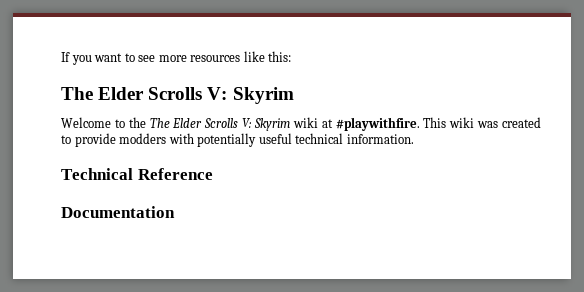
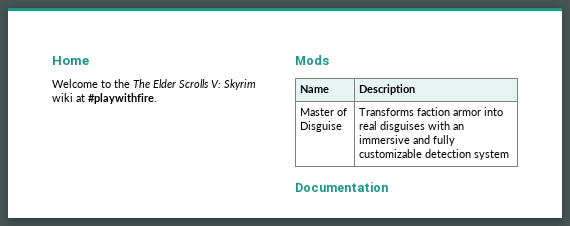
[61,51,292,65] [61,87,294,104] If you want to see more resources like this: // The Elder Scrolls V: Skyrim -> [52,56,89,65] Home
[423,117,541,128] [61,133,414,147] [61,168,213,180] This wiki was created to provide modders with potentially useful technical information. // Technical Reference -> [295,55,329,65] [299,85,329,93] [358,84,415,95] [299,108,347,116] [299,121,342,132] [358,107,503,116] [358,121,464,132] [358,135,455,146] [358,149,509,160] // Mods // Name | Description // Master of Disguise | Transforms faction armor into real disguises with an immersive and fully customizable detection system

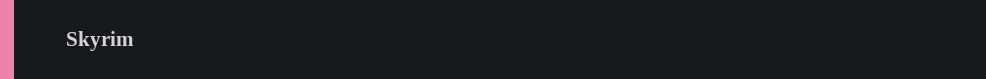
[52,56,89,65] [52,79,256,90] [52,93,157,104] [295,55,329,65] [299,85,329,93] [358,84,415,95] [299,108,347,116] [299,121,342,132] [358,107,503,116] [358,121,464,132] [358,135,455,146] [358,149,509,160] [295,182,388,192] Home // Welcome to the The Elder Scrolls V: Skyrim wiki at #playwithfire. // Mods // Name | Description // Master of Disguise | Transforms faction armor into real disguises with an immersive and fully customizable detection system // Documentation -> [66,31,134,51] Skyrim

